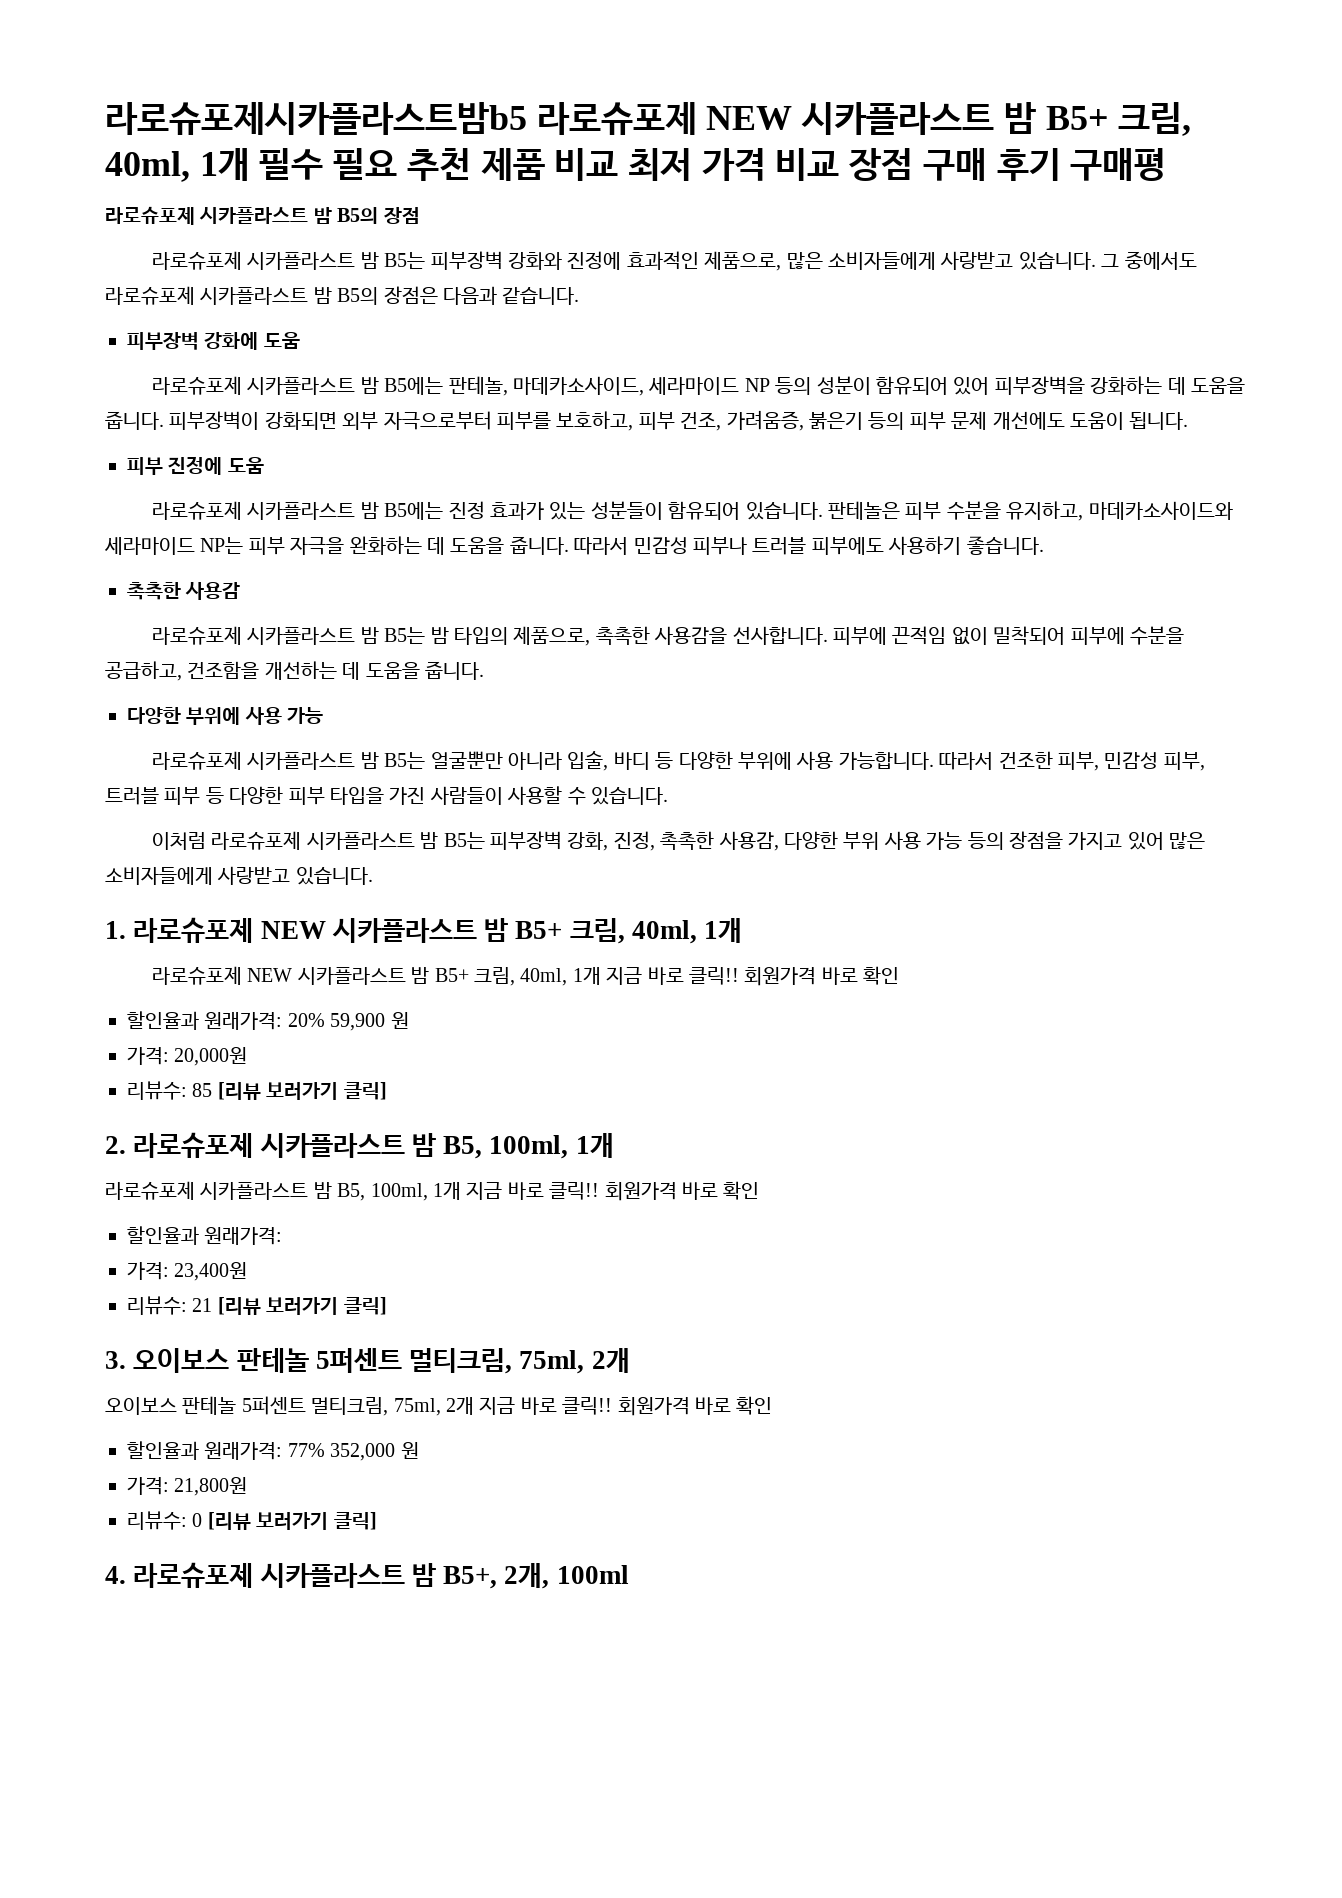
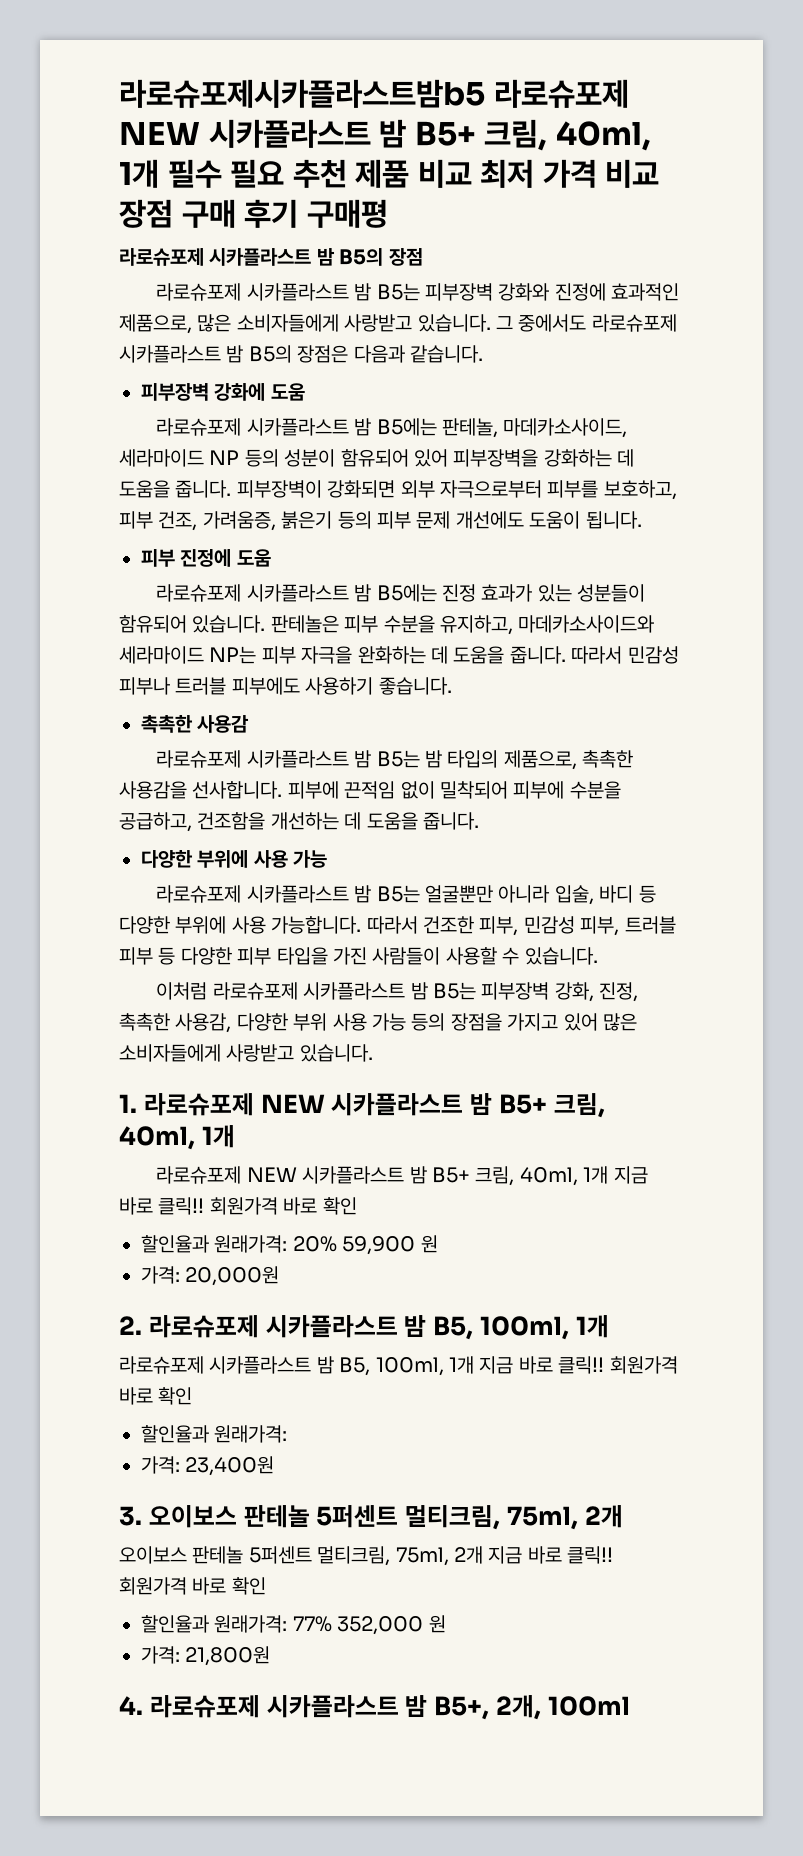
[127,1081,387,1100] // 리뷰수: 85 [리뷰 보러가기 클릭] -> (280, 1276) none
[127,1296,387,1315] // 리뷰수: 21 [리뷰 보러가기 클릭] -> (275, 1466) none
[127,1511,377,1530] // 리뷰수: 0 [리뷰 보러가기 클릭] -> (271, 1656) none

